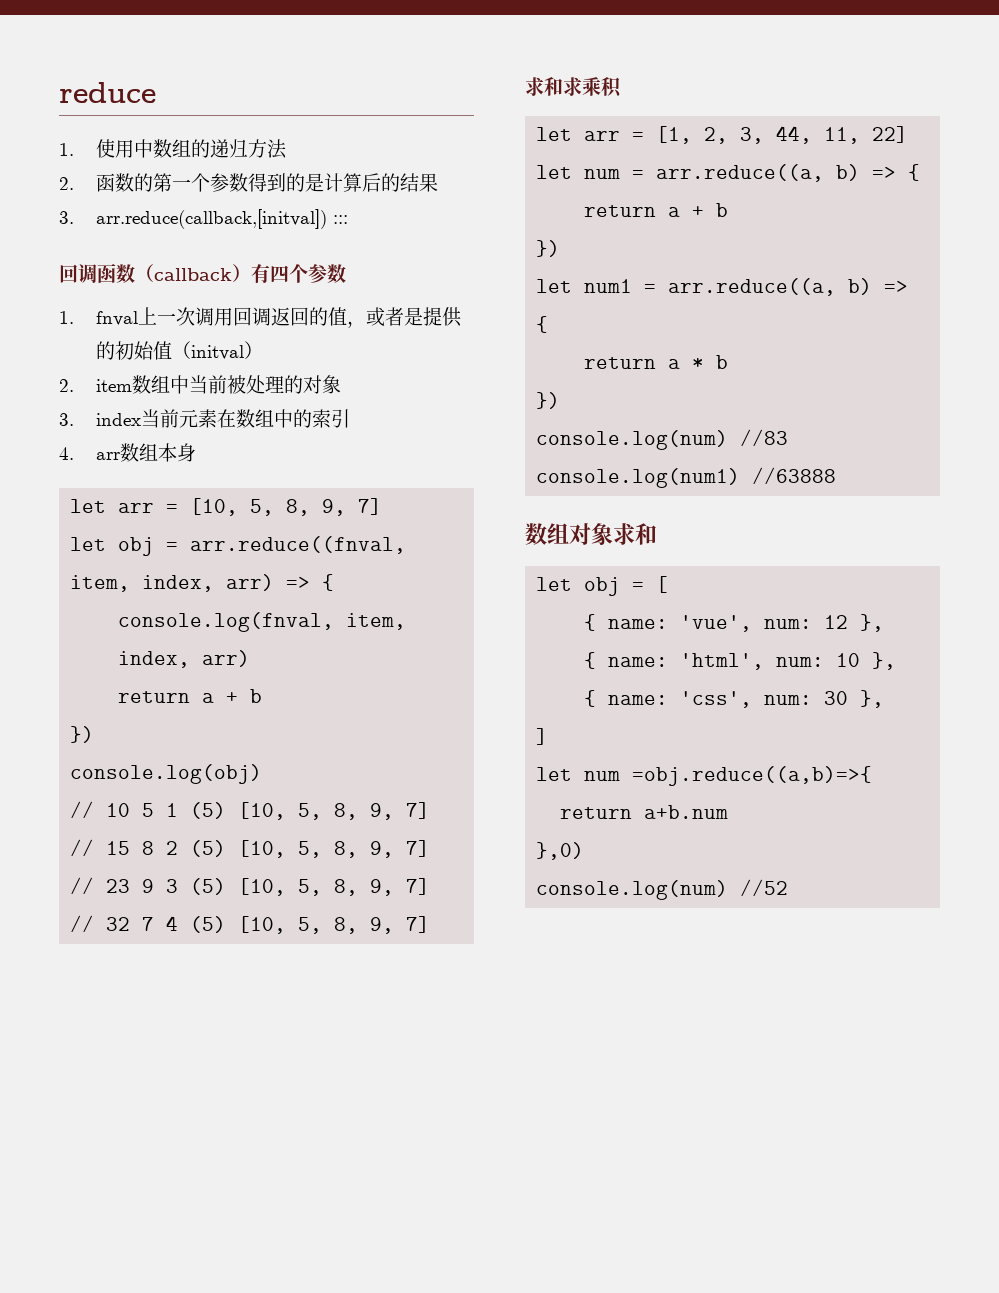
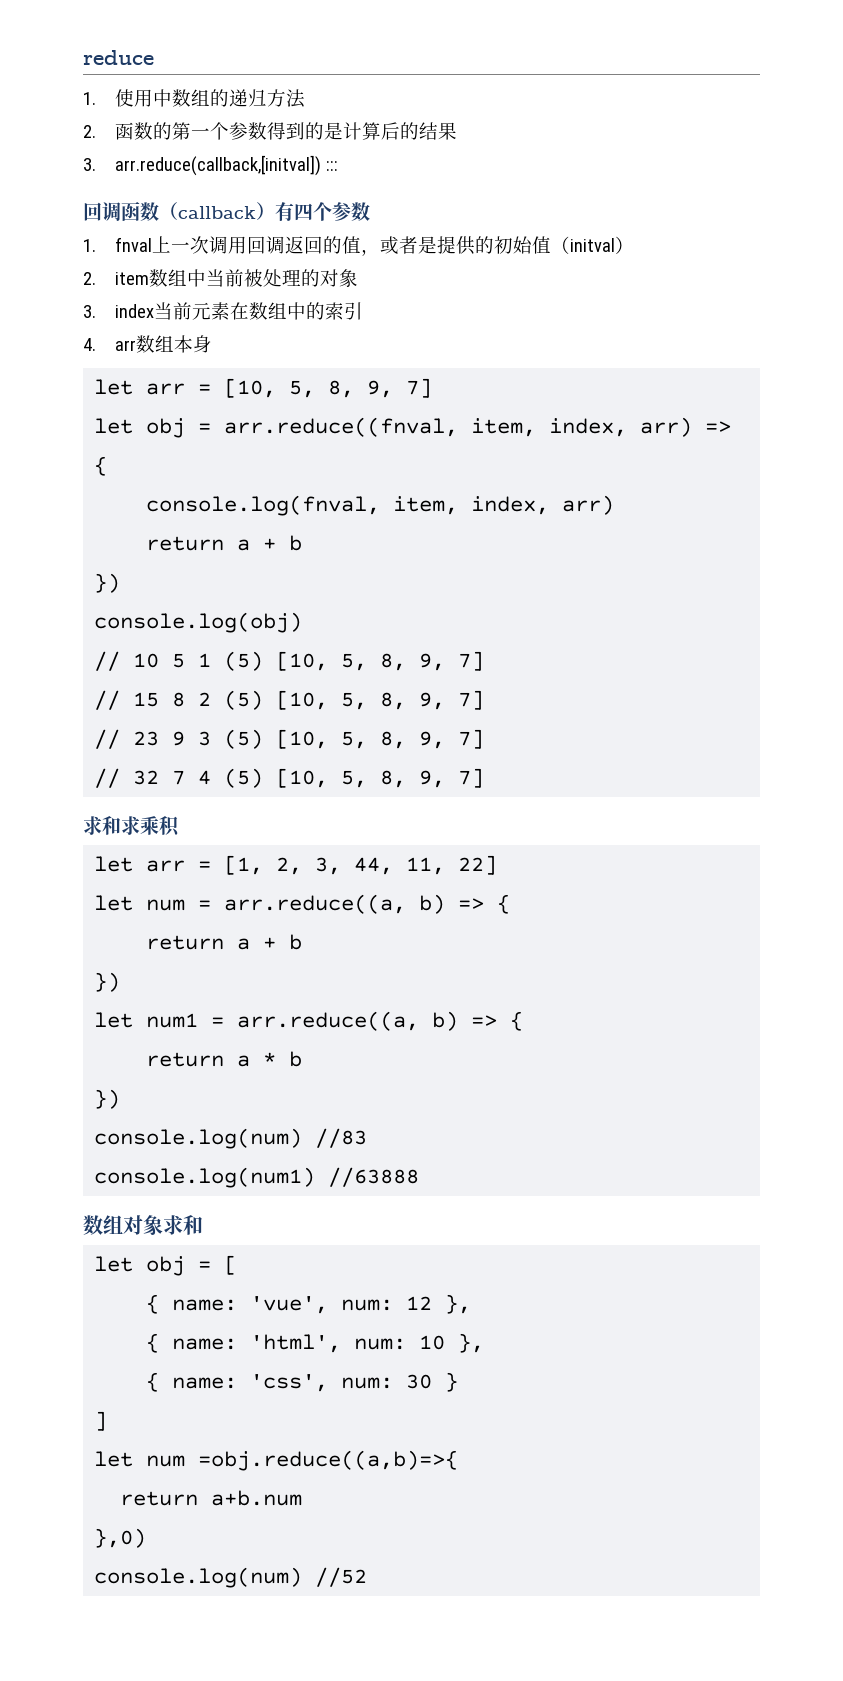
[860,690,885,708] }, -> [445,1372,459,1392] }

